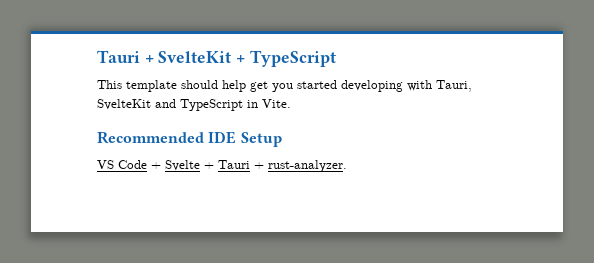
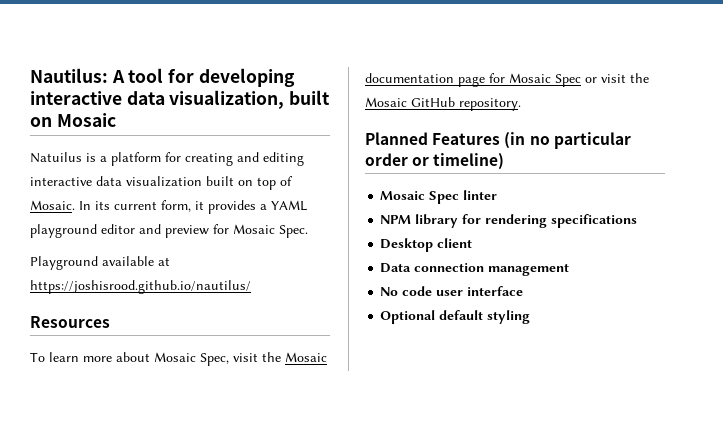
[97,50,336,67] [97,80,472,92] [97,99,291,111] [97,131,282,147] [97,160,347,172] Tauri + SvelteKit + TypeScript // This template should help get you started developing with Tauri, SvelteKit and TypeScript in Vite. // Recommended IDE Setup // VS Code + Svelte + Tauri + rust-analyzer. -> [30,68,295,87] [30,90,331,109] [30,113,116,127] [30,152,304,166] [30,176,293,190] [30,200,307,214] [30,224,308,238] [30,256,170,270] [30,280,251,294] [30,316,110,328] [30,352,327,366] [365,73,649,87] [365,97,521,111] [365,132,631,149] [365,153,505,170] [380,190,498,204] [380,214,638,228] [380,238,473,252] [380,263,570,276] [380,286,524,296] [380,310,531,324] Nautilus: A tool for developing interactive data visualization, built on Mosaic // Natuilus is a platform for creating and editing interactive data visualization built on top of Mosaic. In its current form, it provides a YAML playground editor and preview for Mosaic Spec. // Playground available at https://joshisrood.github.io/nautilus/ // Resources // To learn more about Mosaic Spec, visit the Mosaic documentation page for Mosaic Spec or visit the Mosaic GitHub repository. // Planned Features (in no particular order or timeline) // Mosaic Spec linter // NPM library for rendering specifications // Desktop client // Data connection management // No code user interface // Optional default styling

